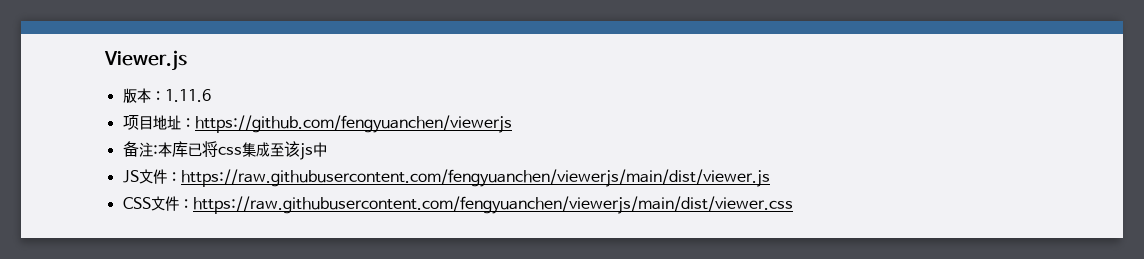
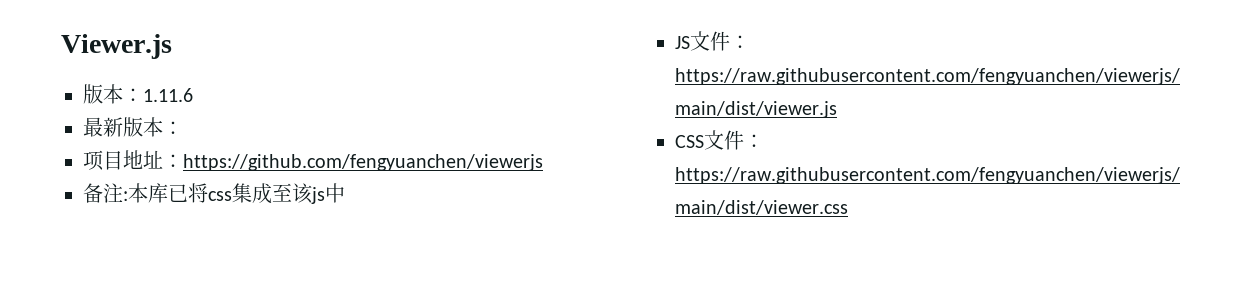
(211, 95) none -> [83,117,183,137] // 最新版本：

